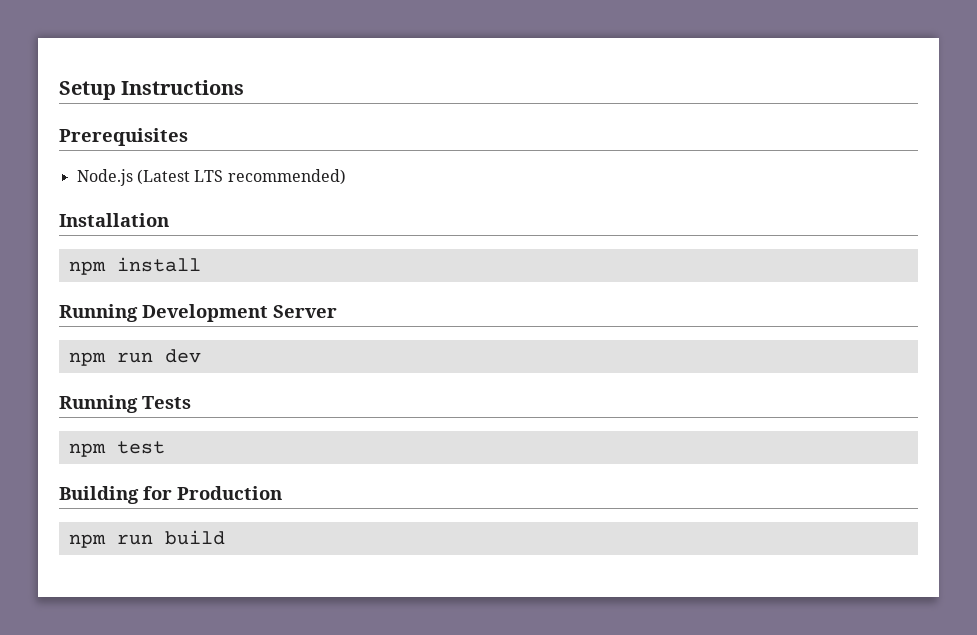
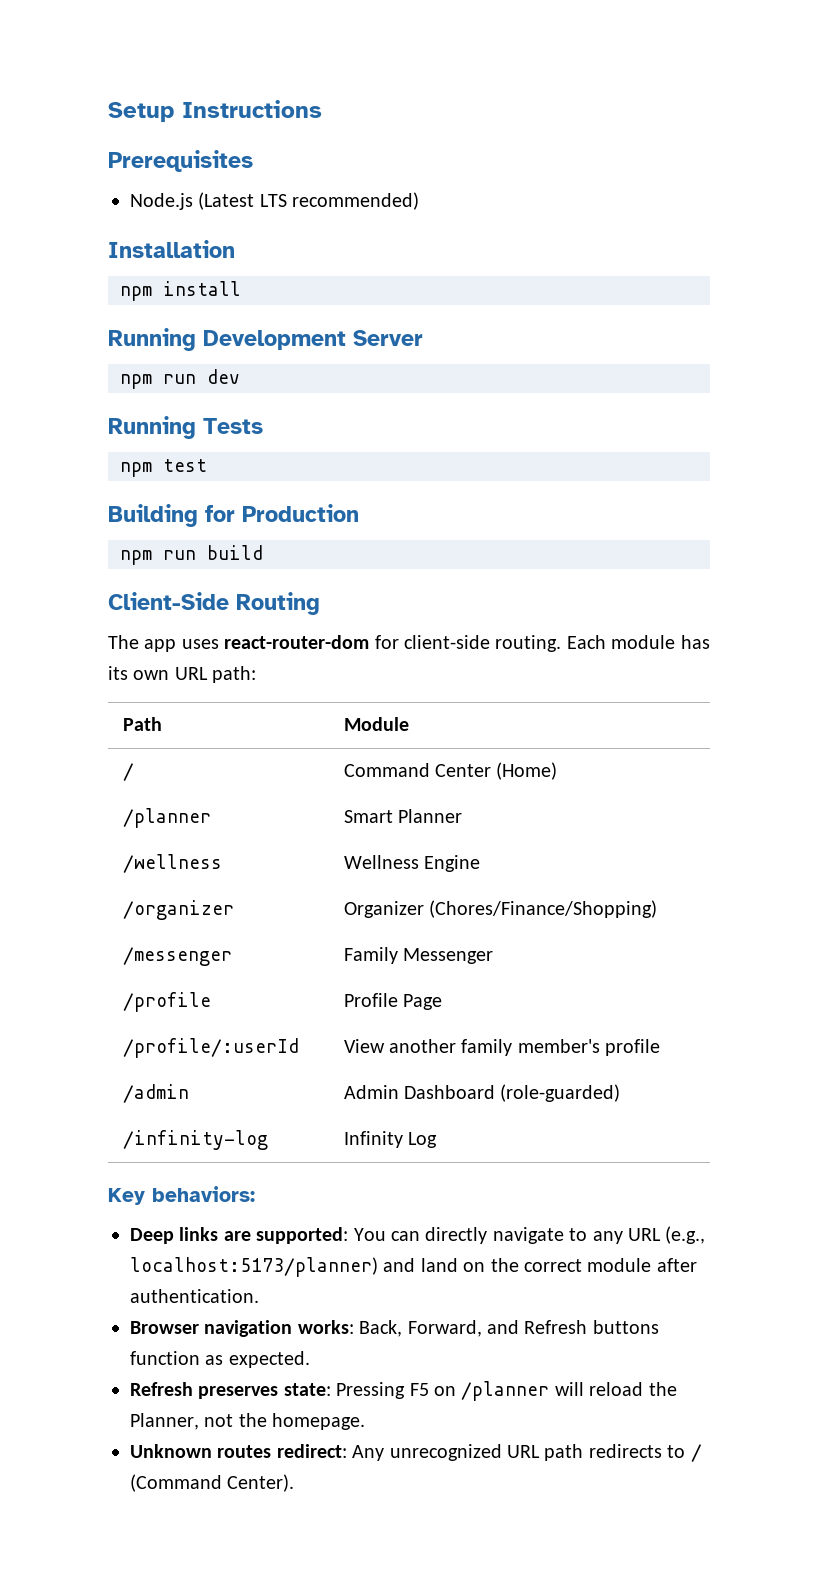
(225, 537) none -> [108,592,320,615] [108,635,710,652] [108,666,257,683] [122,717,162,731] [343,717,409,731] [122,763,134,781] [343,762,558,780] [122,808,211,828] [343,809,463,823] [122,854,222,873] [343,855,481,872] [122,900,234,920] [343,900,658,918] [122,947,232,966] [343,947,494,964] [122,992,211,1012] [343,993,443,1010] [122,1038,299,1058] [343,1039,661,1056] [122,1084,189,1103] [343,1084,621,1102] [122,1130,268,1150] [343,1131,438,1148] [108,1186,255,1205] [130,1226,706,1244] [130,1257,697,1277] [130,1289,259,1303] [130,1320,659,1337] [130,1351,310,1368] [130,1381,677,1401] [130,1413,366,1430] [130,1444,702,1462] [130,1474,295,1492] // Client-Side Routing // The app uses react-router-dom for client-side routing. Each module has its own URL path: // Path | Module // / | Command Center (Home) // /planner | Smart Planner // /wellness | Wellness Engine // /organizer | Organizer (Chores/Finance/Shopping) // /messenger | Family Messenger // /profile | Profile Page // /profile/:userId | View another family member's profile // /admin | Admin Dashboard (role-guarded) // /infinity-log | Infinity Log // Key behaviors: // Deep links are supported: You can directly navigate to any URL (e.g., localhost:5173/planner) and land on the correct module after authentication. // Browser navigation works: Back, Forward, and Refresh buttons function as expected. // Refresh preserves state: Pressing F5 on /planner will reload the Planner, not the homepage. // Unknown routes redirect: Any unrecognized URL path redirects to / (Command Center).

